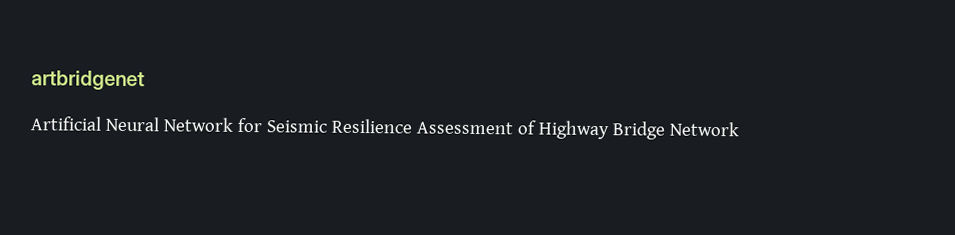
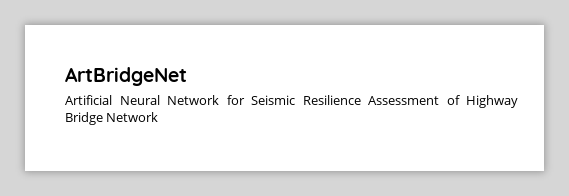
[31,70,145,91] artbridgenet -> [65,67,187,86] ArtBridgeNet

